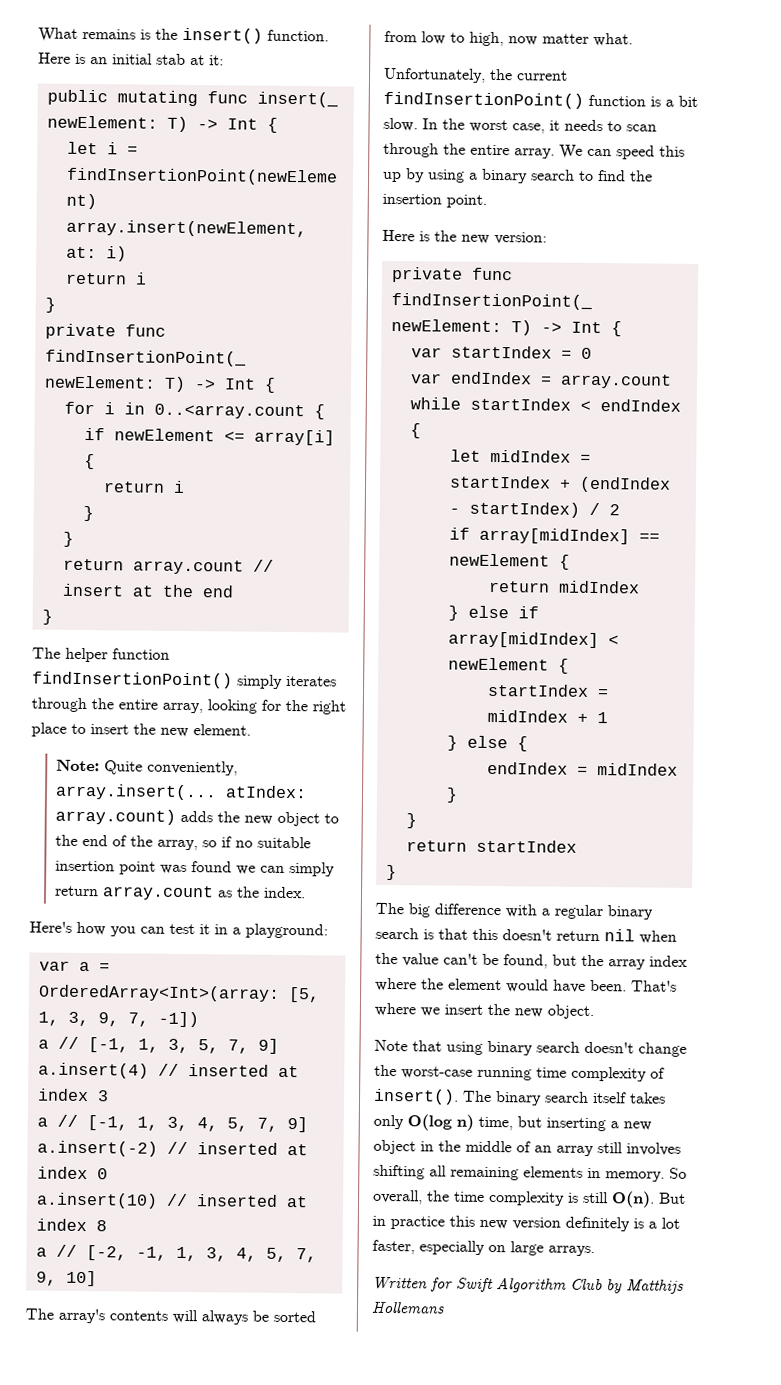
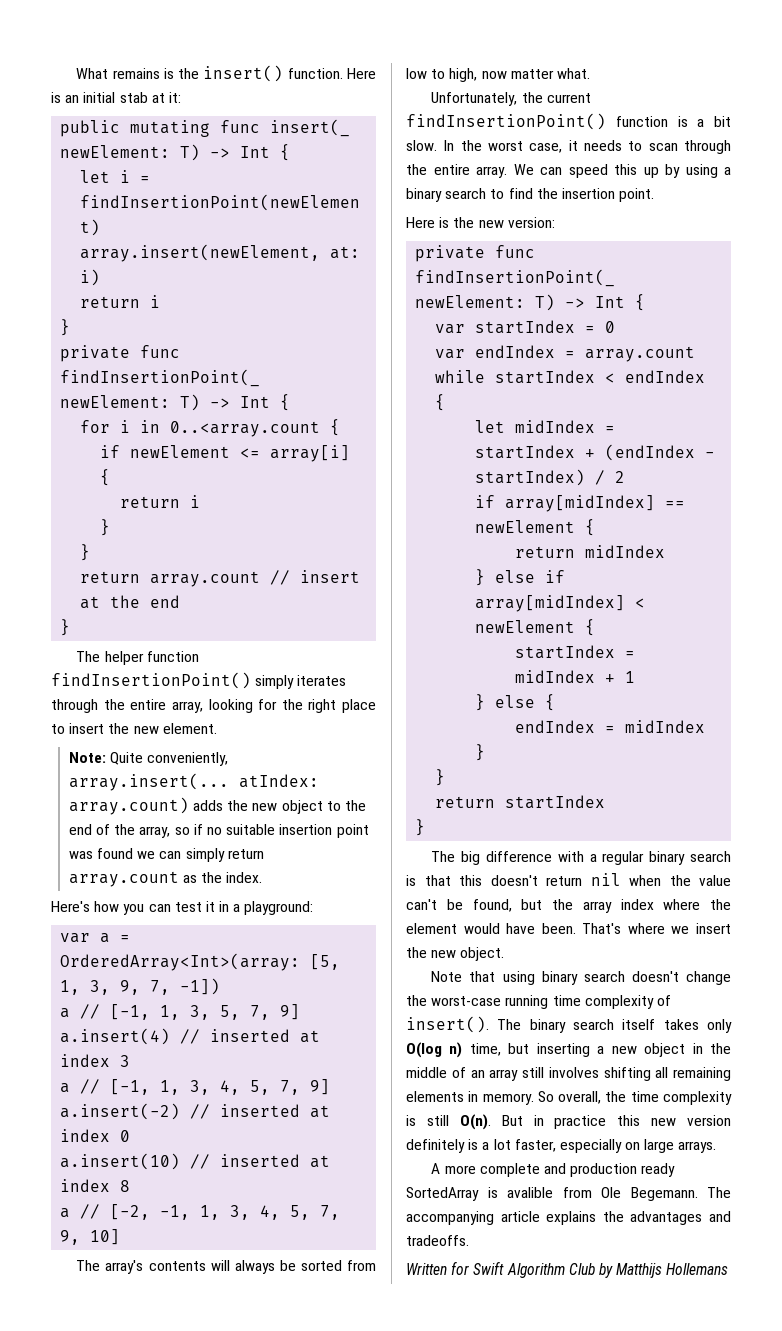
(595, 1251) none -> [431,1163,676,1177] [406,1187,731,1201] [406,1211,731,1225] [406,1235,469,1246] // A more complete and production ready SortedArray is avalible from Ole Begemann. The accompanying article explains the advantages and tradeoffs.

